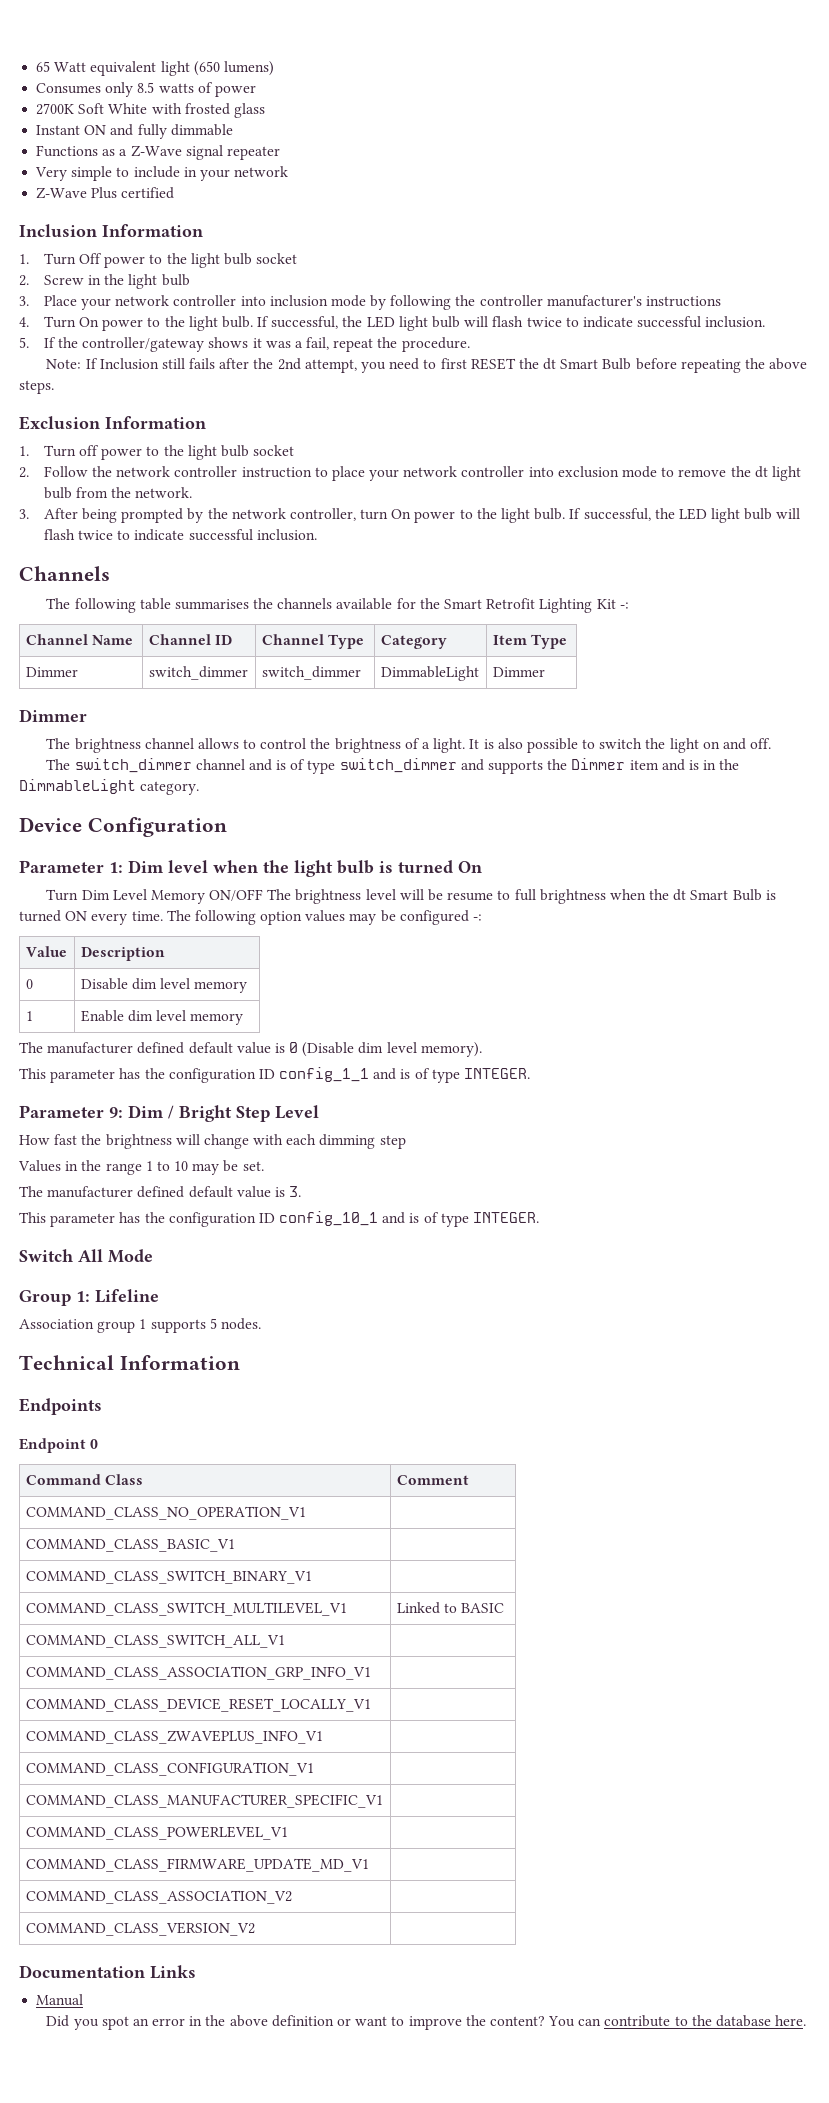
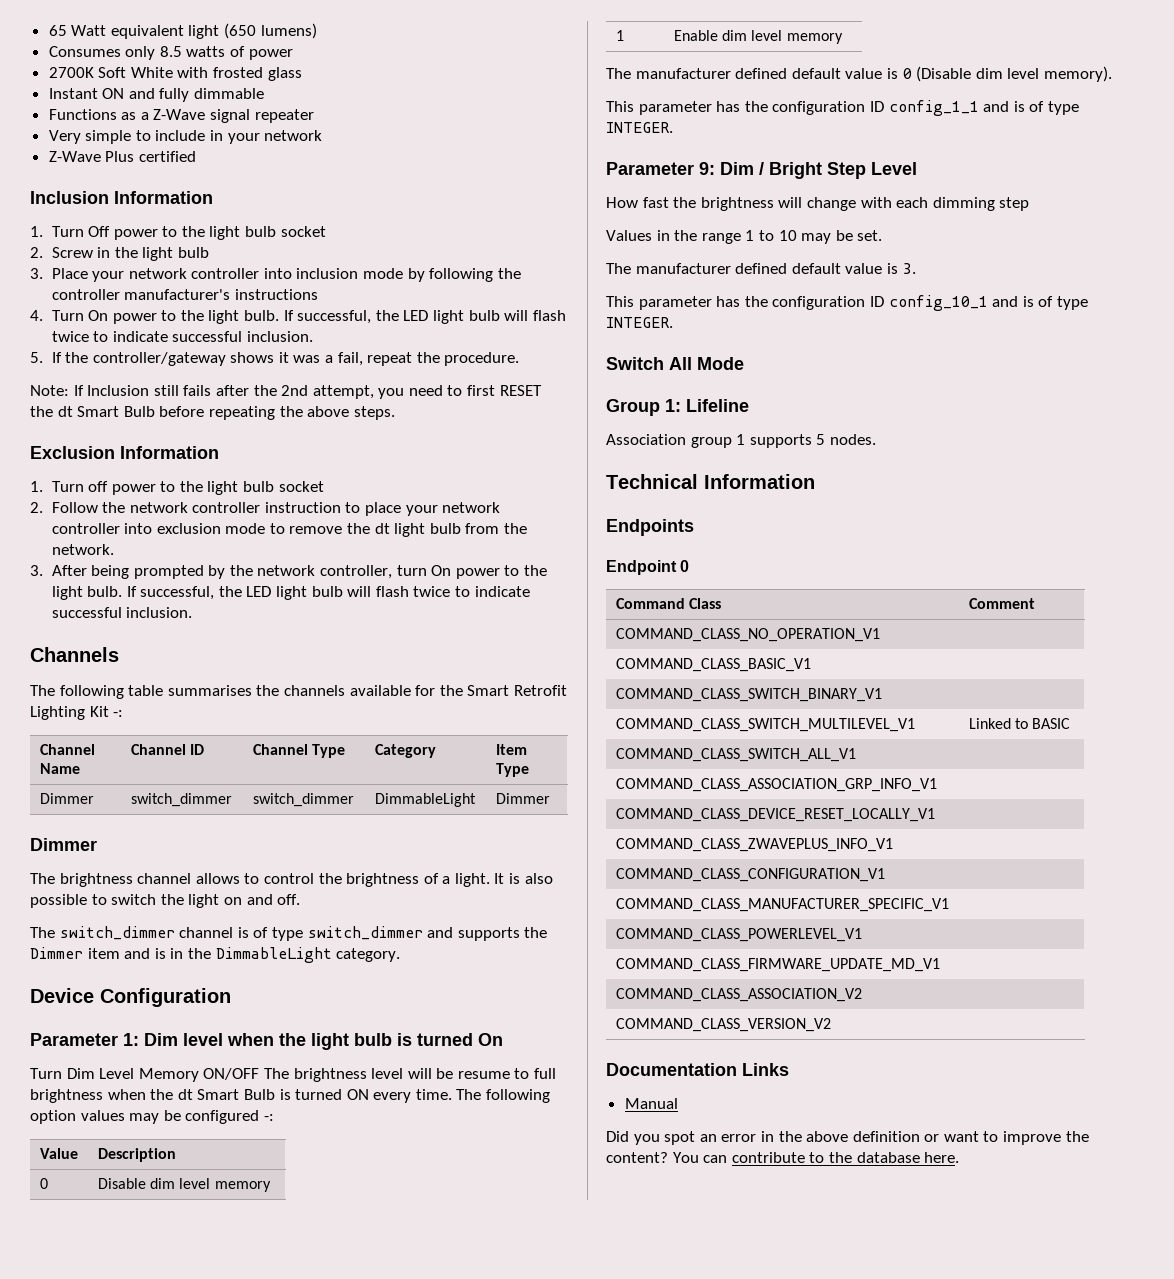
[248,759,272,771] and -> (234, 932) none

